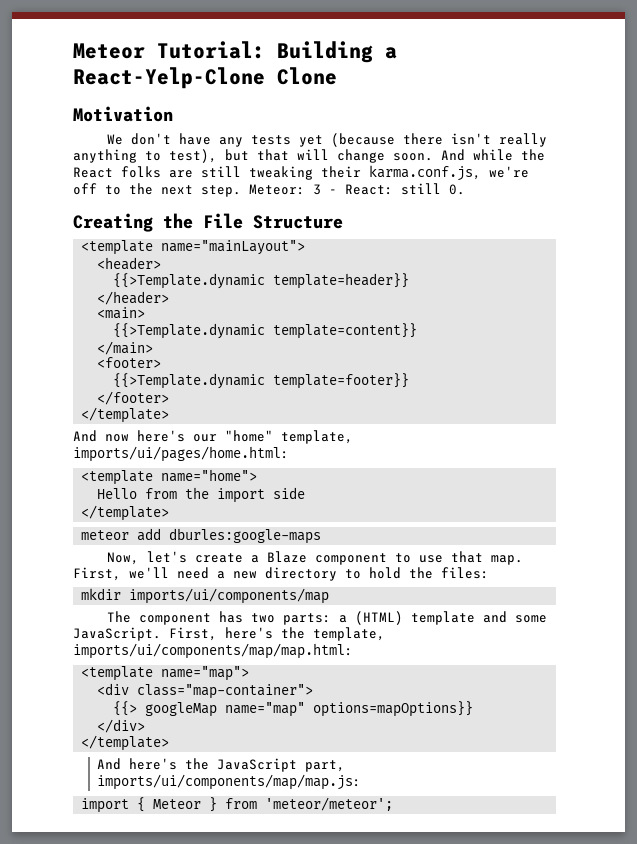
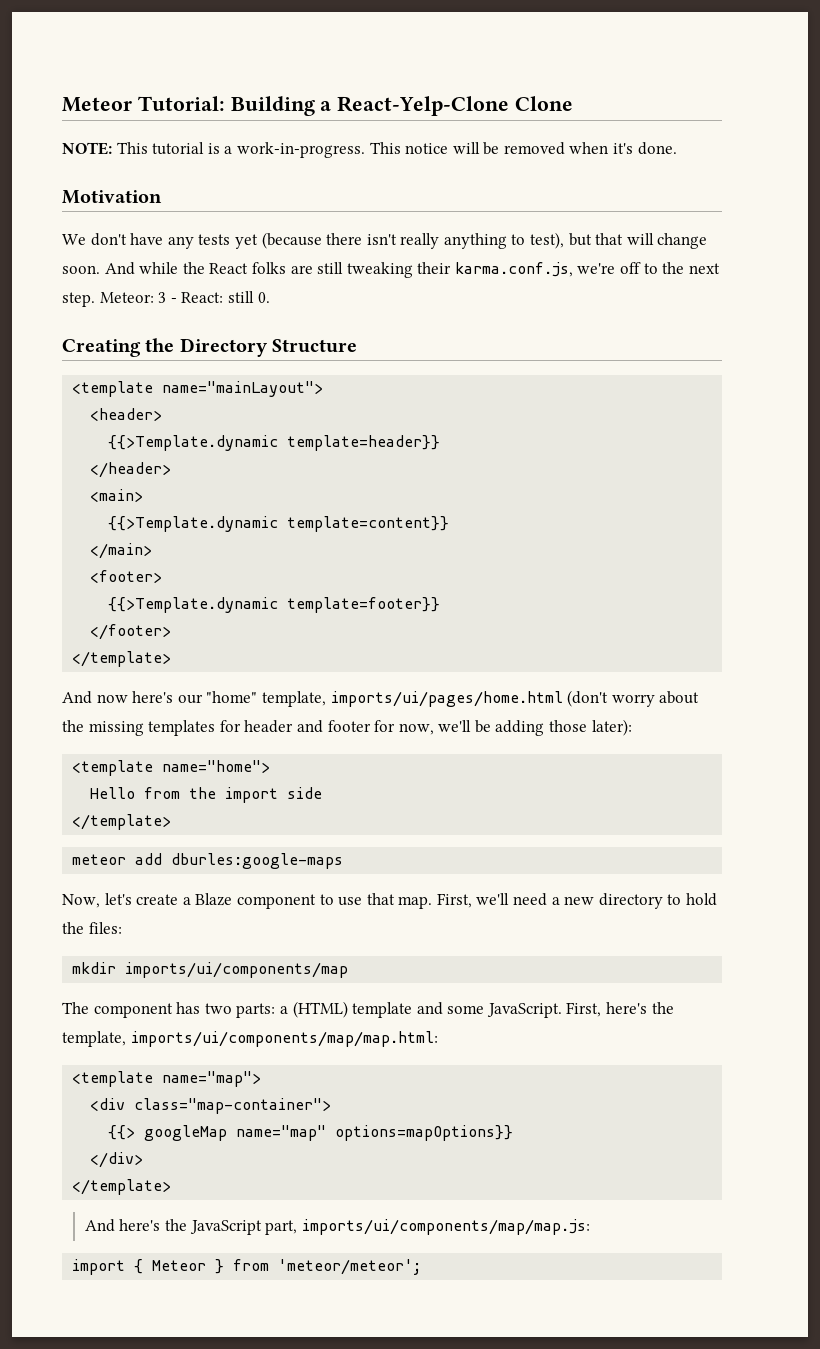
(337, 76) none -> [62,142,677,158] // NOTE: This tutorial is a work-in-progress. This notice will be removed when it's done.
[203,213,243,229] File -> [179,338,268,357] Directory
[73,446,289,462] imports/ui/pages/home.html: -> [330,690,700,707] [62,719,632,736] imports/ui/pages/home.html (don't worry about the missing templates for header and footer for now, we'll be adding those later):

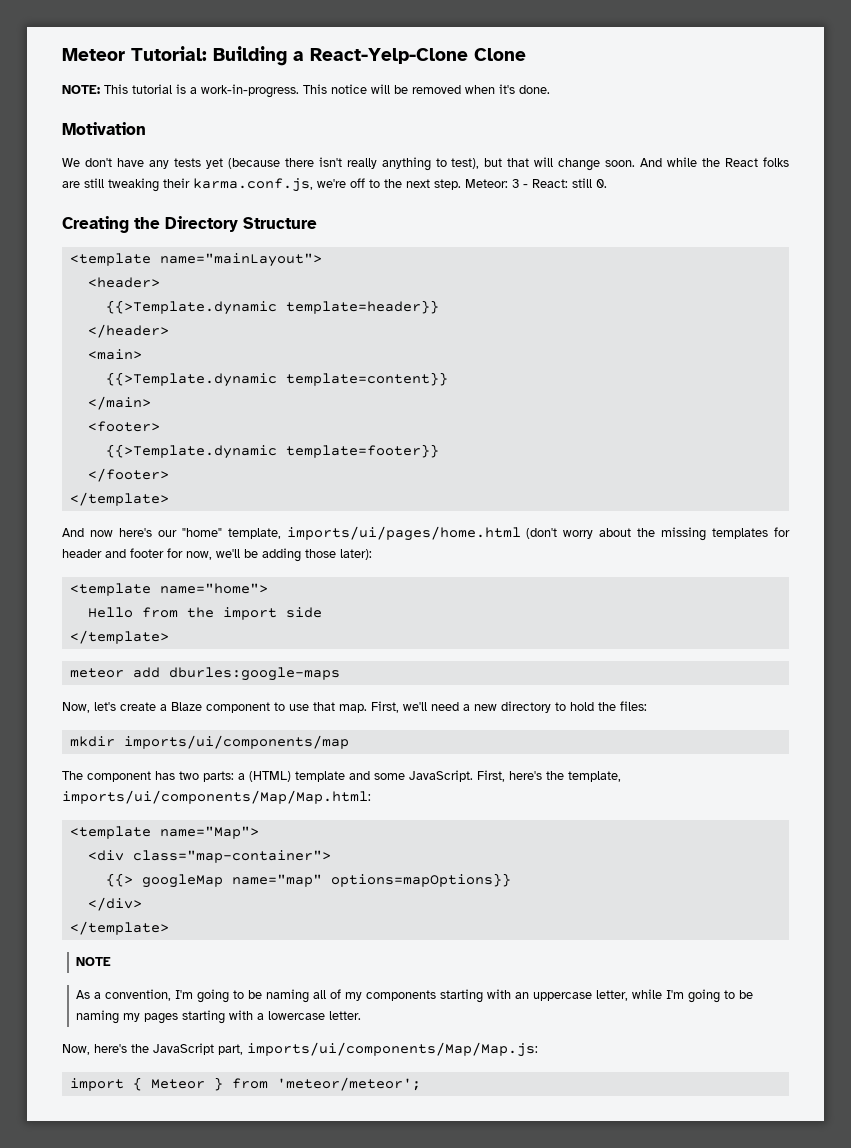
[130,1031,438,1047] [72,1071,262,1087] imports/ui/components/map/map.html: // <template name="map"> -> [62,790,371,804] [69,826,259,839] imports/ui/components/Map/Map.html: // <template name="Map">
[84,1219,115,1232] And -> [76,957,112,966] [76,989,754,1003] [76,1010,362,1024] [62,1044,90,1055] NOTE // As a convention, I'm going to be naming all of my components starting with an uppercase letter, while I'm going to be naming my pages starting with a lowercase letter. // Now,
[301,1219,590,1235] imports/ui/components/map/map.js: -> [247,1042,538,1057] imports/ui/components/Map/Map.js:

